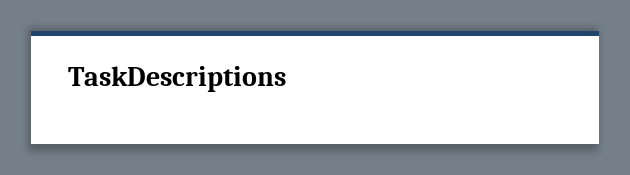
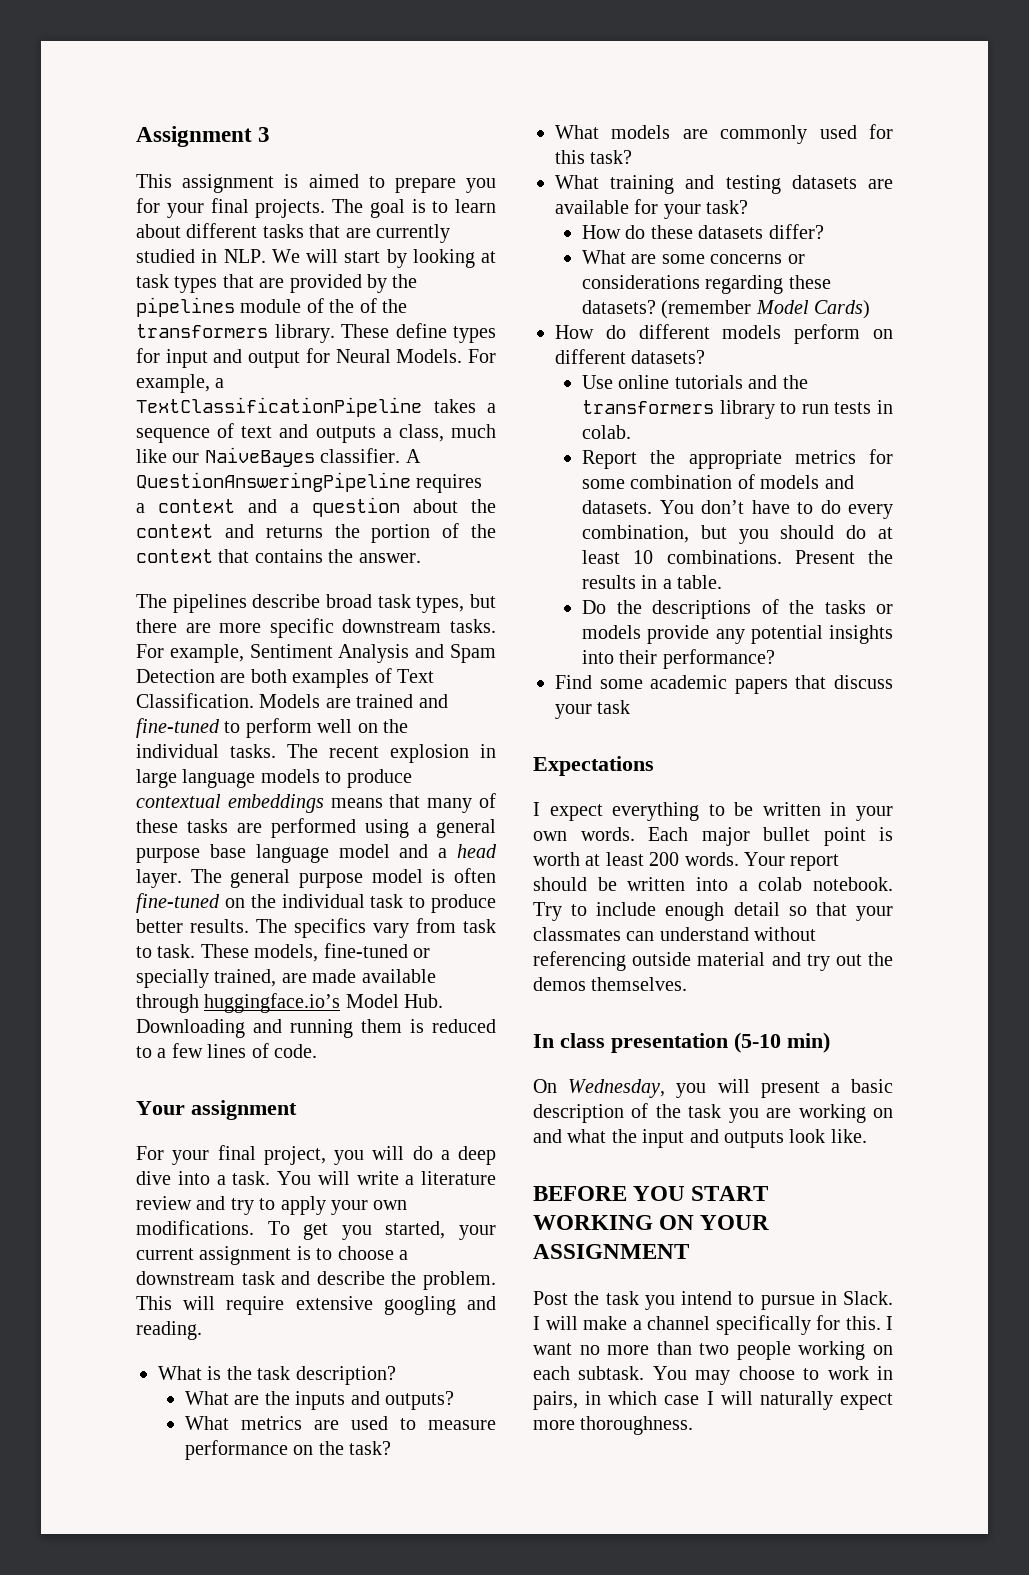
[68,66,286,92] TaskDescriptions -> [136,126,271,147] [136,174,497,193] [136,198,496,218] [136,223,450,243] [136,249,496,268] [136,274,418,293] [136,297,407,317] [136,323,496,343] [136,348,496,368] [136,374,225,393] [136,397,496,417] [136,423,496,443] [136,447,421,467] [136,472,483,493] [136,497,496,517] [136,523,496,543] [136,549,421,563] [136,594,496,613] [136,618,496,638] [136,644,496,663] [136,668,434,688] [136,693,448,708] [136,718,408,738] [136,744,496,763] [136,769,412,788] [136,793,497,813] [136,818,496,838] [136,844,497,863] [136,868,497,888] [136,893,496,913] [136,918,496,938] [136,943,430,962] [136,969,436,988] [136,993,444,1013] [136,1019,496,1038] [136,1043,317,1058] [136,1100,297,1120] [136,1145,496,1165] [136,1171,496,1185] [136,1196,408,1215] [136,1220,496,1240] [136,1246,408,1265] [136,1271,496,1290] [136,1296,496,1315] [136,1321,202,1340] [158,1366,396,1385] [185,1391,455,1410] [185,1416,497,1430] [185,1440,392,1460] [555,124,893,144] [555,150,633,164] [555,175,893,194] [555,199,749,219] [582,224,824,239] [582,250,805,264] [582,275,831,294] [582,300,871,319] [555,324,893,344] [555,349,706,364] [582,375,808,389] [582,400,893,419] [582,425,632,439] [582,449,893,469] [582,474,854,489] [582,500,893,519] [582,525,893,544] [582,550,893,564] [582,575,723,589] [582,599,893,619] [582,625,893,644] [582,649,775,669] [555,675,893,694] [555,700,631,719] [533,756,654,776] [533,802,893,821] [533,827,893,846] [533,852,840,871] [533,877,893,891] [533,902,893,921] [533,927,817,941] [533,951,893,971] [533,977,688,991] [533,1032,830,1053] [533,1079,893,1098] [533,1103,893,1123] [533,1129,867,1148] [533,1186,769,1201] [533,1215,770,1230] [533,1244,689,1259] [533,1291,893,1310] [533,1315,893,1335] [533,1341,893,1360] [533,1366,893,1385] [533,1391,893,1410] [533,1416,694,1435] Assignment 3 // This assignment is aimed to prepare you for your final projects. The goal is to learn about different tasks that are currently studied in NLP. We will start by looking at task types that are provided by the pipelines module of the of the transformers library. These define types for input and output for Neural Models. For example, a TextClassificationPipeline takes a sequence of text and outputs a class, much like our NaiveBayes classifier. A QuestionAnsweringPipeline requires a context and a question about the context and returns the portion of the context that contains the answer. // The pipelines describe broad task types, but there are more specific downstream tasks. For example, Sentiment Analysis and Spam Detection are both examples of Text Classification. Models are trained and fine-tuned to perform well on the individual tasks. The recent explosion in large language models to produce contextual embeddings means that many of these tasks are performed using a general purpose base language model and a head layer. The general purpose model is often fine-tuned on the individual task to produce better results. The specifics vary from task to task. These models, fine-tuned or specially trained, are made available through huggingface.io’s Model Hub. Downloading and running them is reduced to a few lines of code. // Your assignment // For your final project, you will do a deep dive into a task. You will write a literature review and try to apply your own modifications. To get you started, your current assignment is to choose a downstream task and describe the problem. This will require extensive googling and reading. // What is the task description? // What are the inputs and outputs? // What metrics are used to measure performance on the task? // What models are commonly used for this task? // What training and testing datasets are available for your task? // How do these datasets differ? // What are some concerns or considerations regarding these datasets? (remember Model Cards) // How do different models perform on different datasets? // Use online tutorials and the transformers library to run tests in colab. // Report the appropriate metrics for some combination of models and datasets. You don’t have to do every combination, but you should do at least 10 combinations. Present the results in a table. // Do the descriptions of the tasks or models provide any potential insights into their performance? // Find some academic papers that discuss your task // Expectations // I expect everything to be written in your own words. Each major bullet point is worth at least 200 words. Your report should be written into a colab notebook. Try to include enough detail so that your classmates can understand without referencing outside material and try out the demos themselves. // In class presentation (5-10 min) // On Wednesday, you will present a basic description of the task you are working on and what the input and outputs look like. // BEFORE YOU START WORKING ON YOUR ASSIGNMENT // Post the task you intend to pursue in Slack. I will make a channel specifically for this. I want no more than two people working on each subtask. You may choose to work in pairs, in which case I will naturally expect more thoroughness.

